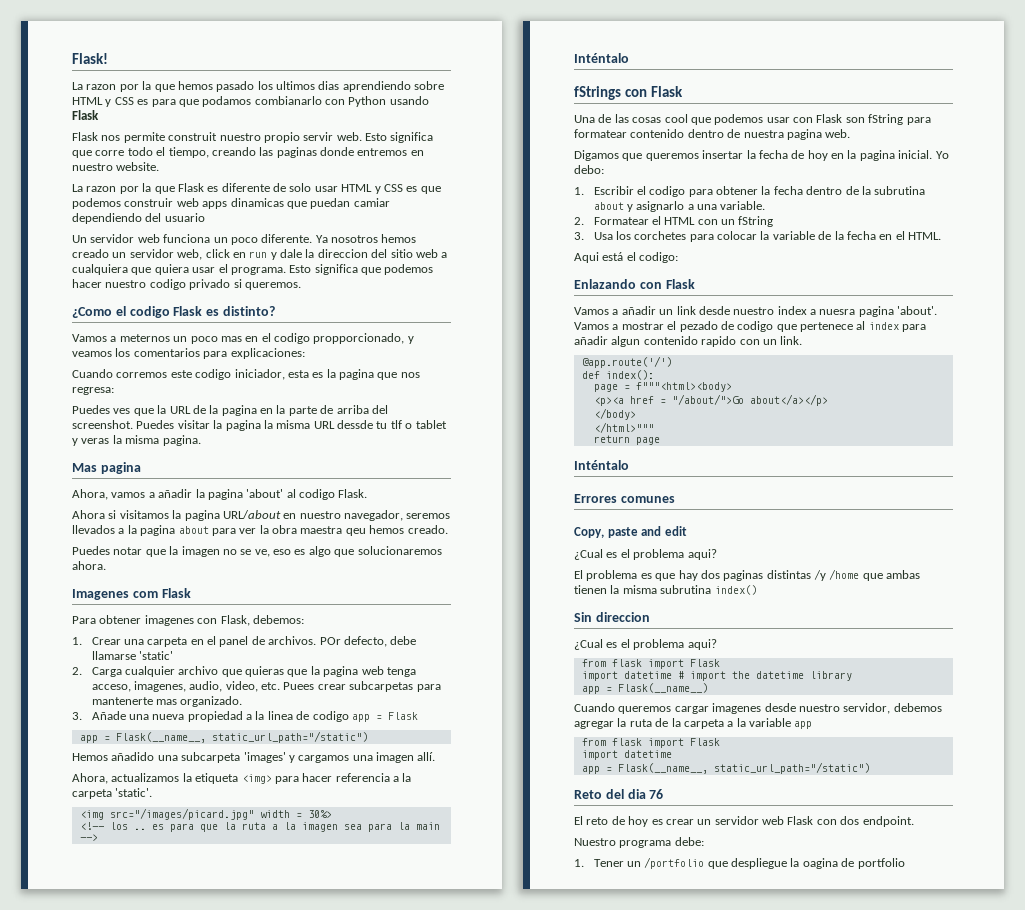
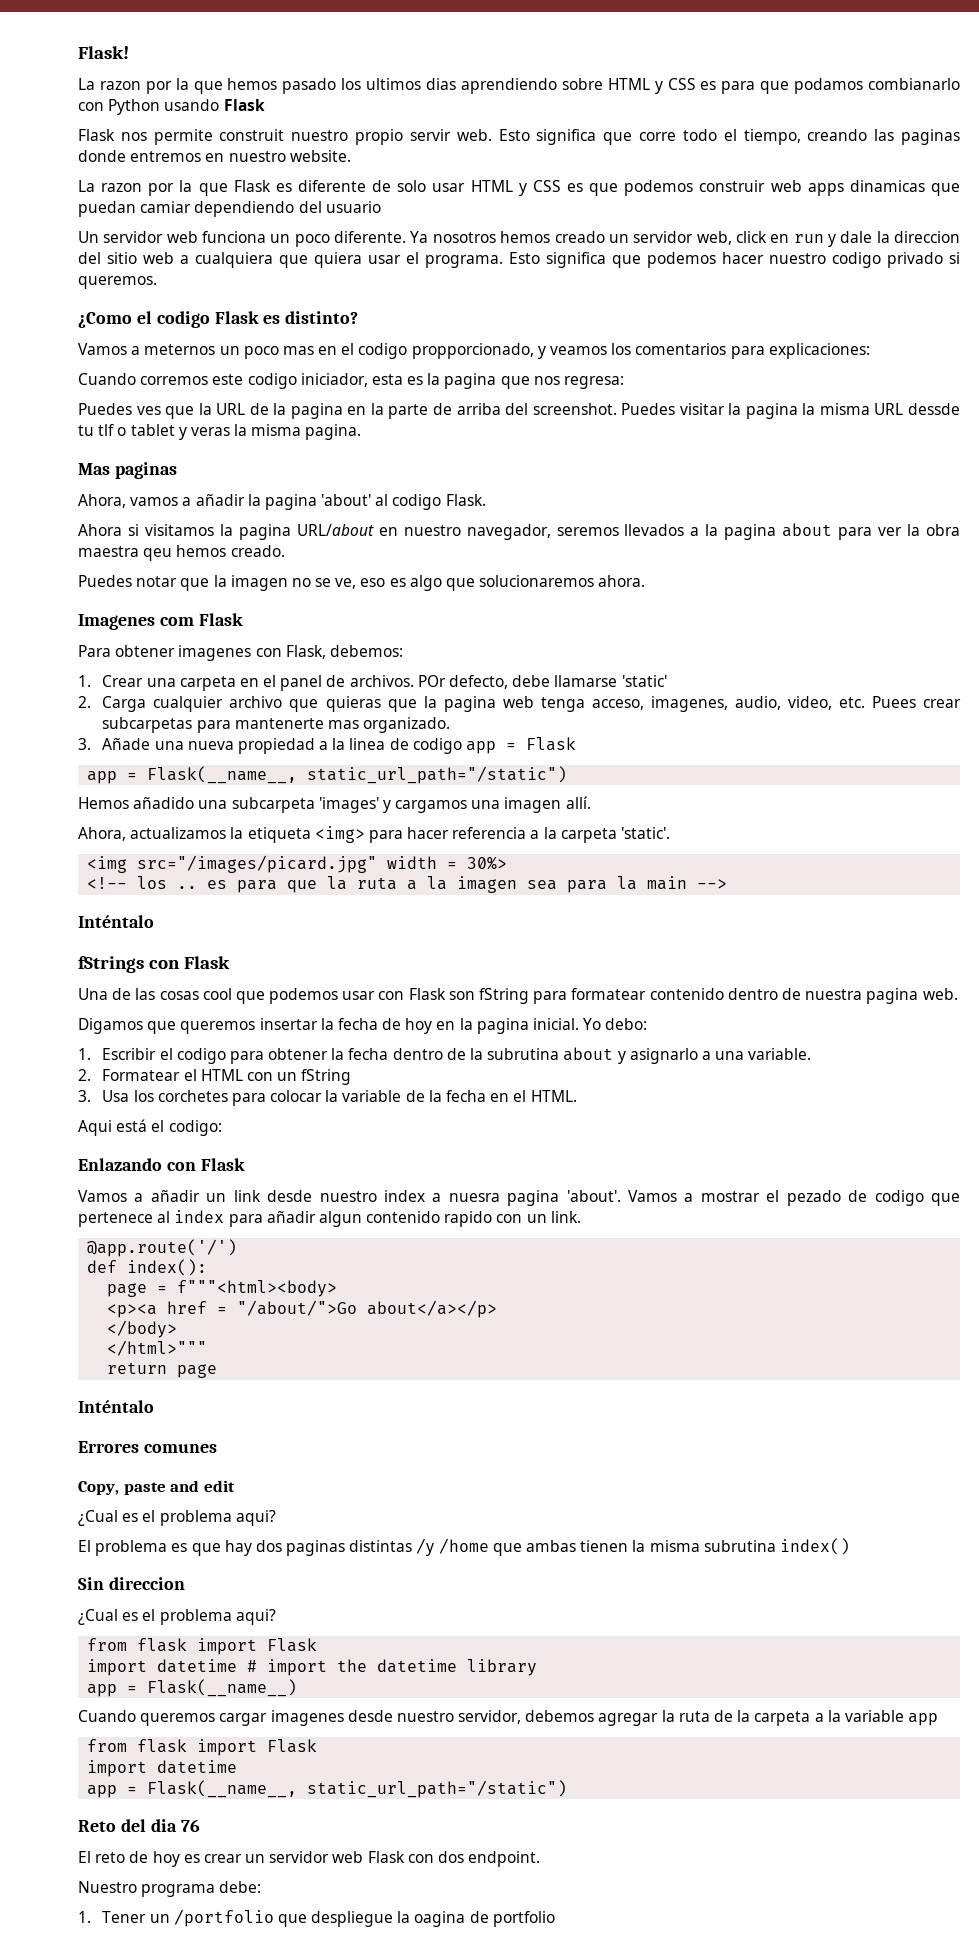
[100,462,141,474] pagina -> [114,462,177,479] paginas

